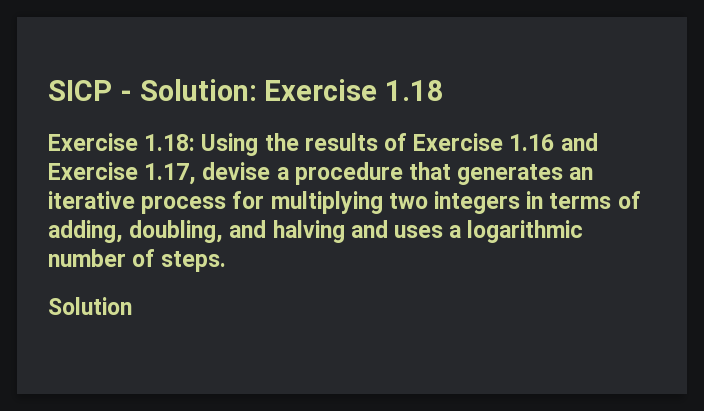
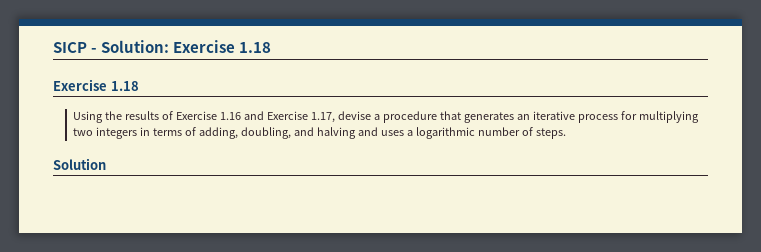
[144,134,196,151] 1.18: -> [110,81,139,91] 1.18 //

